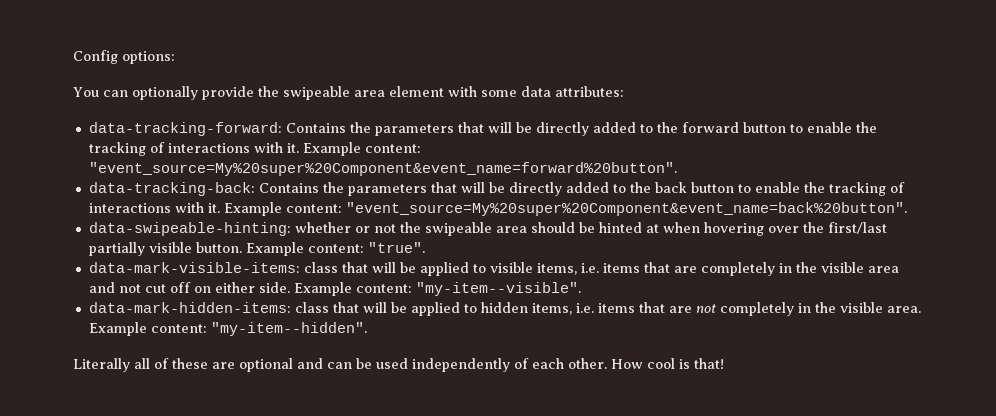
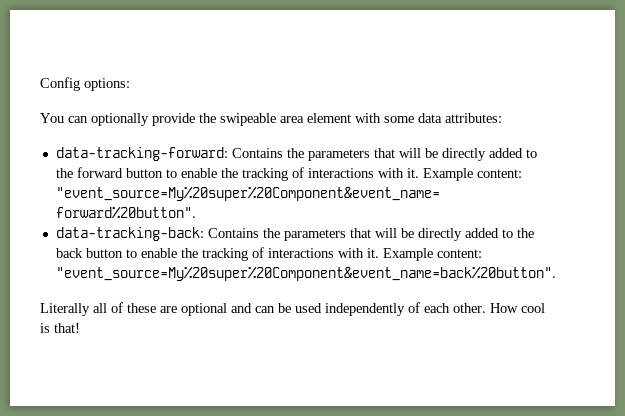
[88,222,887,236] [88,242,425,256] [88,262,899,276] [88,282,581,296] [88,302,921,316] [88,322,367,336] // data-swipeable-hinting: whether or not the swipeable area should be hinted at when hovering over the first/last partially visible button. Example content: "true". // data-mark-visible-items: class that will be applied to visible items, i.e. items that are completely in the visible area and not cut off on either side. Example content: "my-item--visible". // data-mark-hidden-items: class that will be applied to hidden items, i.e. items that are not completely in the visible area. Example content: "my-item--hidden". -> (556, 273) none

